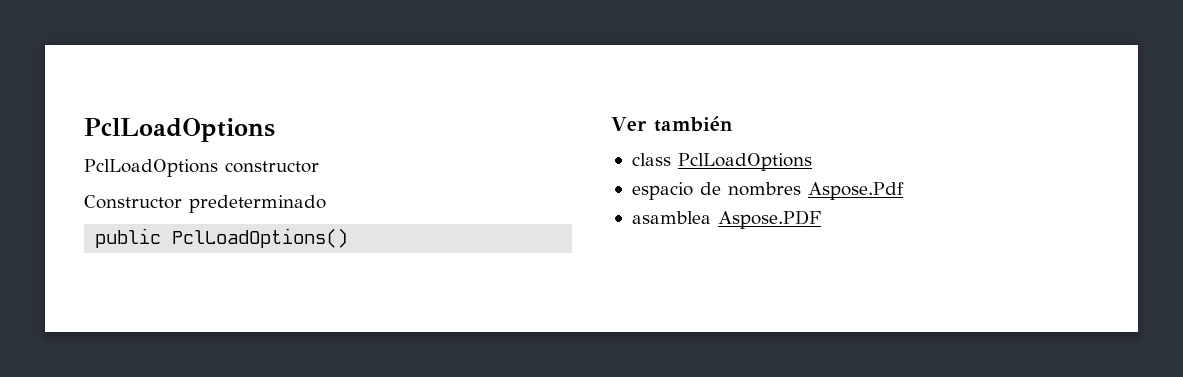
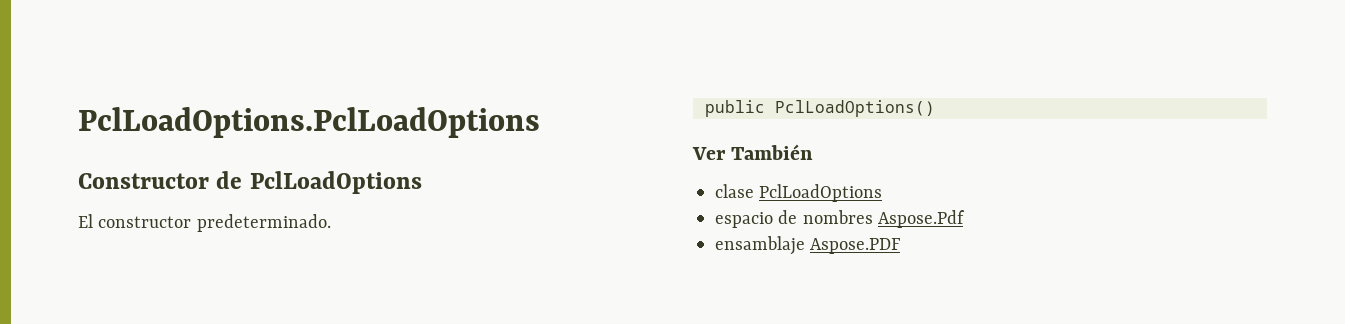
[84,118,275,142] [84,159,218,177] PclLoadOptions // PclLoadOptions -> [78,107,540,138] [78,171,422,194] [78,214,93,228] PclLoadOptions.PclLoadOptions // Constructor de PclLoadOptions // El
[84,195,326,213] // Constructor predeterminado -> [196,214,331,232] predeterminado.
[653,116,733,132] [631,153,671,166] también // class -> [731,144,814,160] [715,184,754,198] También // clase
[631,211,711,224] asamblea -> [715,236,805,255] ensamblaje

